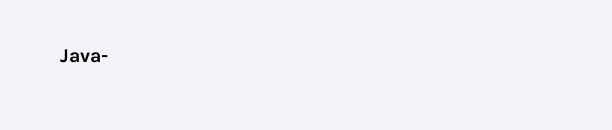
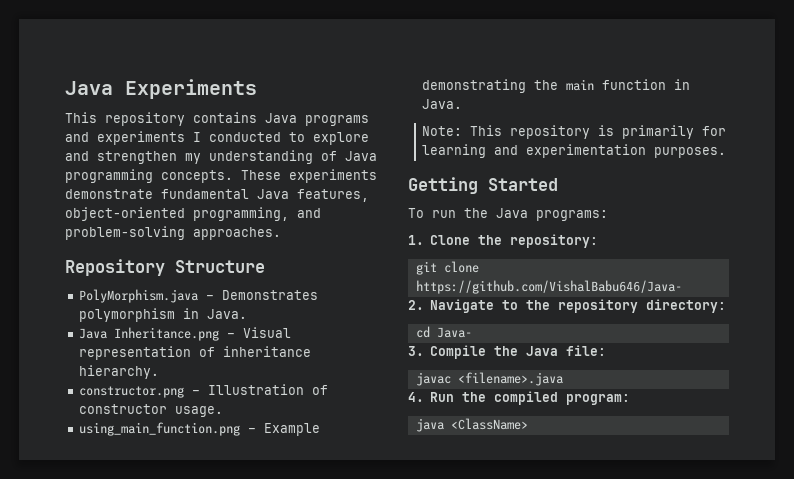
[60,49,108,63] Java- -> [65,79,257,99] [65,112,369,126] [65,131,369,145] [65,150,377,164] [65,169,377,183] [65,189,369,202] [65,207,321,221] [65,226,281,240] [65,259,265,276] [78,289,318,303] [78,308,247,322] [78,327,291,341] [78,346,311,360] [78,365,159,379] [78,384,328,398] [78,404,223,417] [78,422,320,436] [421,79,690,93] [421,99,462,109] [422,125,727,139] [422,144,727,158] [408,177,558,194] [408,208,608,221] [408,234,599,248] [415,261,479,275] [415,280,682,294] [408,299,727,313] [415,326,472,338] [408,345,607,359] [415,372,563,386] [408,391,631,405] [415,418,528,432] Java Experiments // This repository contains Java programs and experiments I conducted to explore and strengthen my understanding of Java programming concepts. These experiments demonstrate fundamental Java features, object-oriented programming, and problem-solving approaches. // Repository Structure // PolyMorphism.java – Demonstrates polymorphism in Java. // Java Inheritance.png – Visual representation of inheritance hierarchy. // constructor.png – Illustration of constructor usage. // using_main_function.png – Example demonstrating the main function in Java. // Note: This repository is primarily for learning and experimentation purposes. // Getting Started // To run the Java programs: // 1. Clone the repository: // git clone https://github.com/VishalBabu646/Java- // 2. Navigate to the repository directory: // cd Java- // 3. Compile the Java file: // javac <filename>.java // 4. Run the compiled program: // java <ClassName>

